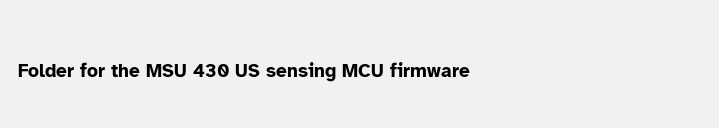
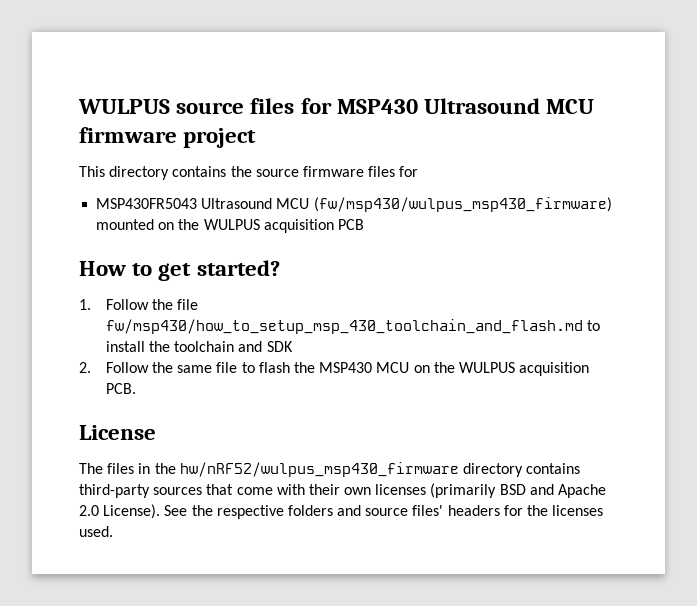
[18,62,470,82] Folder for the MSU 430 US sensing MCU firmware -> [78,98,595,114] [79,127,257,148] [79,166,419,180] [96,197,612,212] [96,219,364,233] [79,260,280,281] [79,299,199,310] [105,319,601,334] [105,341,293,352] [79,362,590,376] [105,383,136,394] [79,425,156,440] [79,462,581,477] [79,483,607,498] [79,504,604,519] [79,526,113,537] WULPUS source files for MSP430 Ultrasound MCU firmware project // This directory contains the source firmware files for // MSP430FR5043 Ultrasound MCU (fw/msp430/wulpus_msp430_firmware) mounted on the WULPUS acquisition PCB // How to get started? // 1. Follow the file fw/msp430/how_to_setup_msp_430_toolchain_and_flash.md to install the toolchain and SDK // 2. Follow the same file to flash the MSP430 MCU on the WULPUS acquisition PCB. // License // The files in the hw/nRF52/wulpus_msp430_firmware directory contains third-party sources that come with their own licenses (primarily BSD and Apache 2.0 License). See the respective folders and source files' headers for the licenses used.

